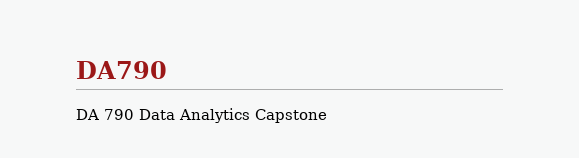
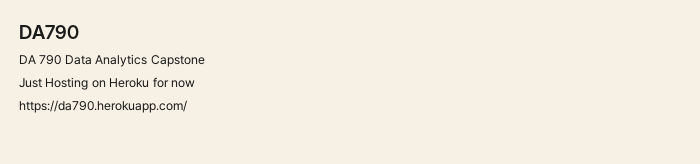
(327, 116) none -> [19,77,195,90] [19,100,187,113] // Just Hosting on Heroku for now // https://da790.herokuapp.com/

